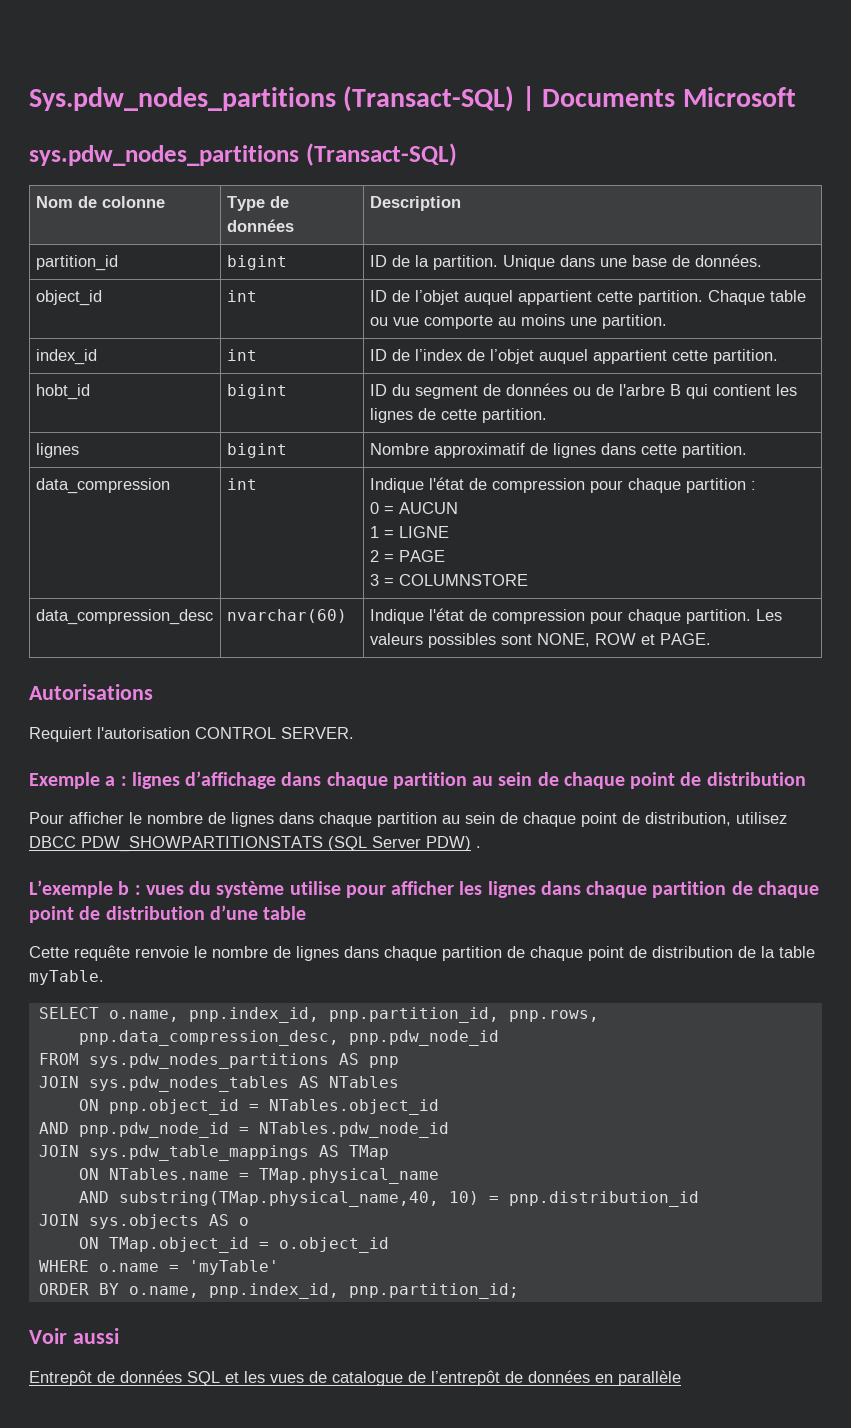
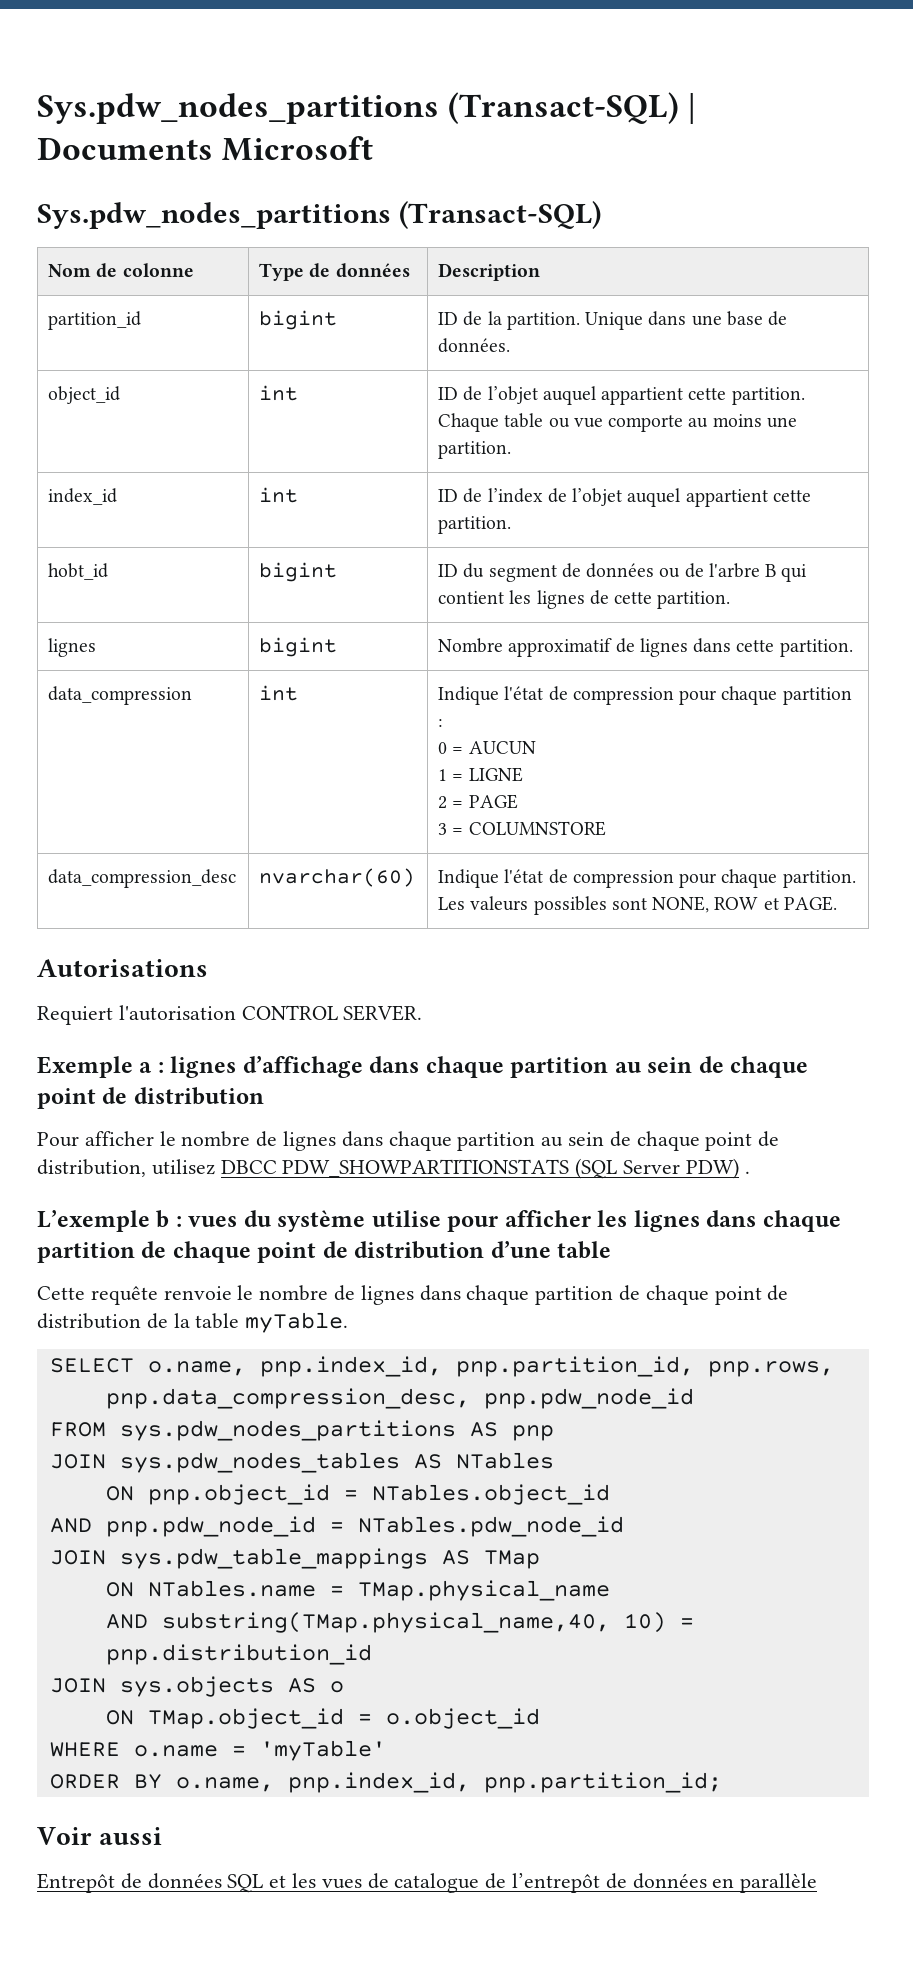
[29,145,299,166] sys.pdw_nodes_partitions -> [37,202,391,229] Sys.pdw_nodes_partitions

